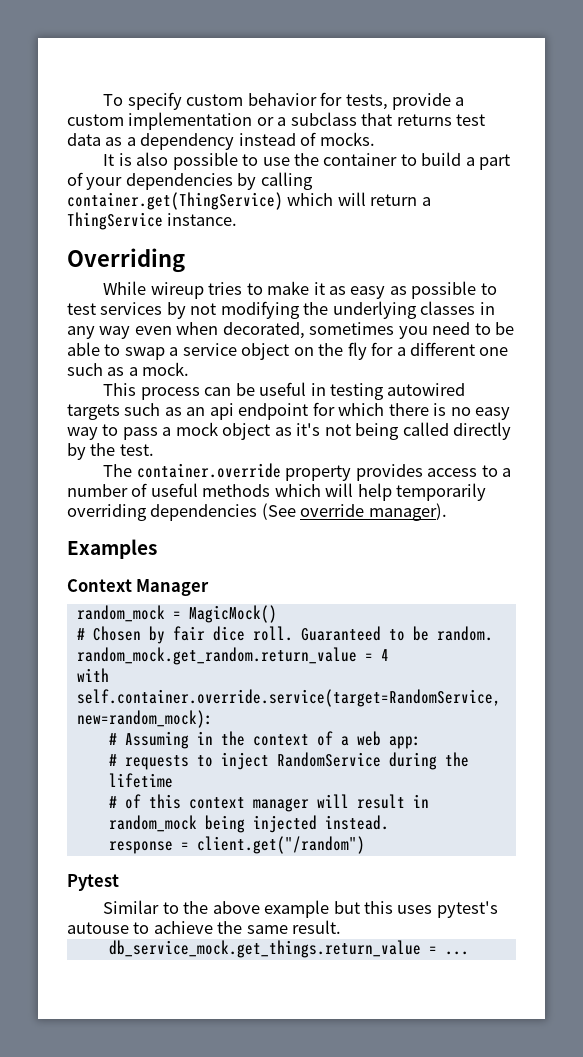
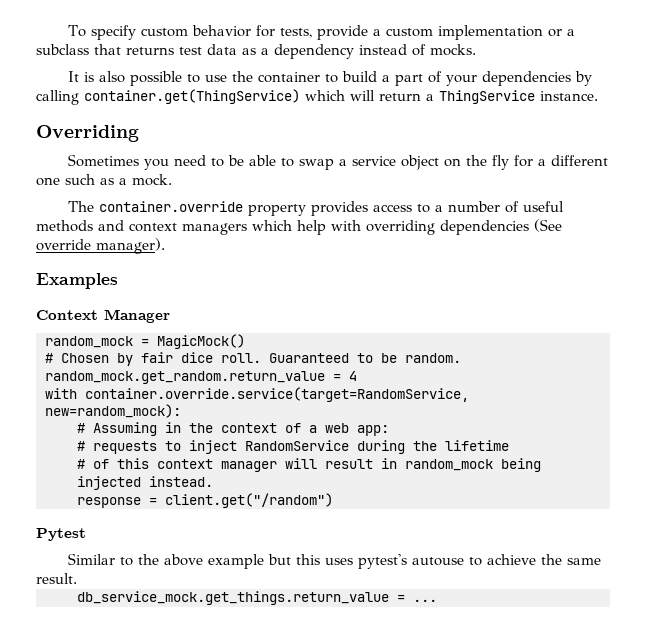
[103,281,497,299] [67,301,495,319] [67,322,395,339] While wireup tries to make it as easy as possible to test services by not modifying the underlying classes in any way even when decorated, sometimes -> [67,154,139,167] Sometimes
[103,382,466,400] [67,402,511,420] [67,422,512,440] [67,443,154,460] // This process can be useful in testing autowired targets such as an api endpoint for which there is no easy way to pass a mock object as it's not being called directly by the test. -> (172, 180) none
[274,483,487,501] which will help temporarily -> [98,220,361,235] and context managers which help with
[76,689,501,707] self.container.override.service(target=RandomService, -> [85,387,469,402] container.override.service(target=RandomService,

